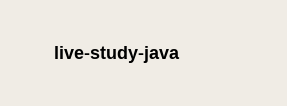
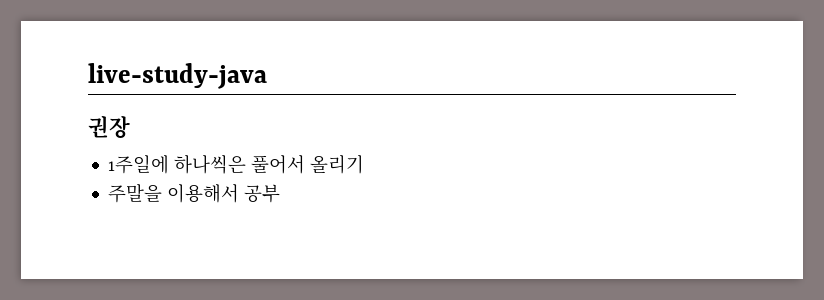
(180, 54) none -> [88,116,130,138] [108,155,365,174] [108,184,281,203] // 권장 // 1주일에 하나씩은 풀어서 올리기 // 주말을 이용해서 공부

